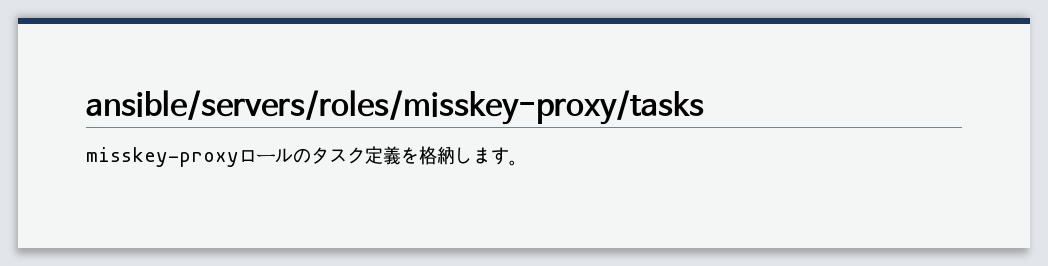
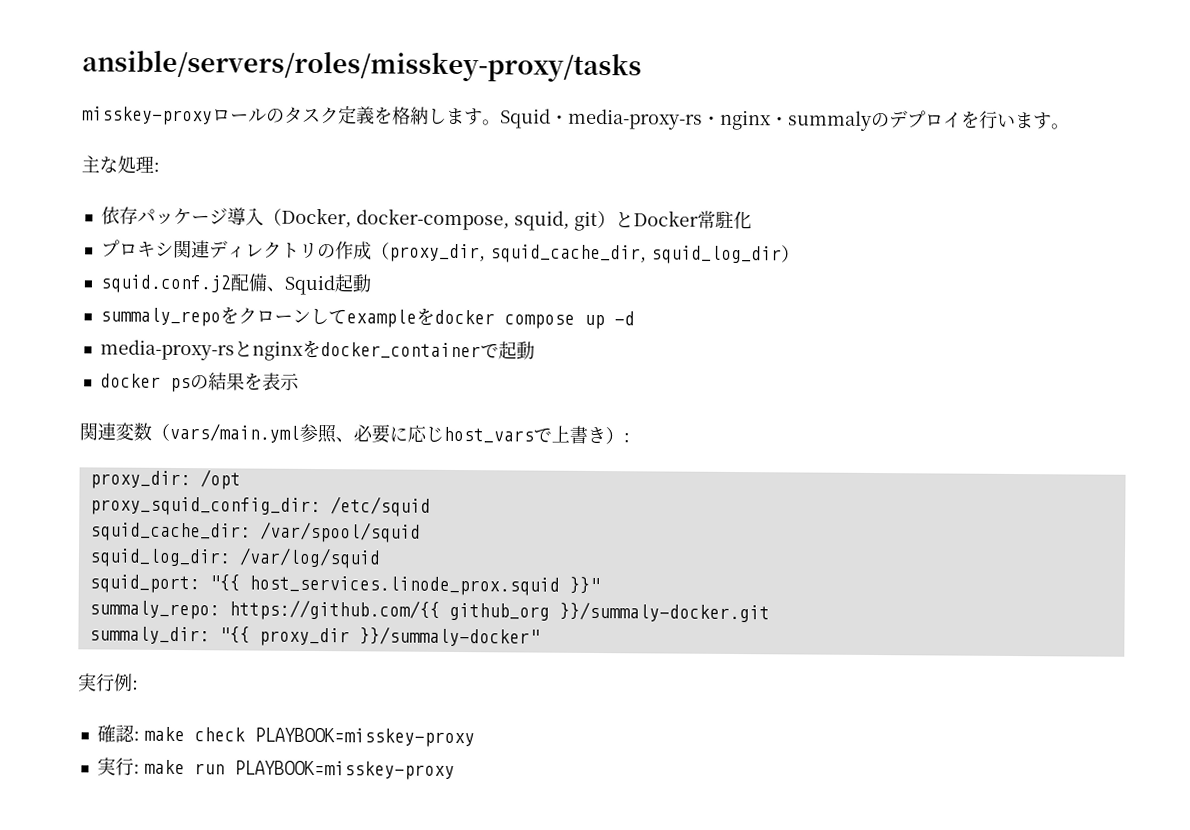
(518, 163) none -> [500,108,1070,131] [81,155,160,174] [100,206,752,232] [100,239,800,265] [99,273,372,296] [99,306,635,330] [99,339,535,361] [99,372,300,393] [79,422,630,445] [89,469,241,490] [89,496,431,517] [89,521,421,543] [88,547,381,569] [88,574,600,596] [88,599,770,623] [88,626,540,647] [78,673,139,692] [96,724,475,748] [96,757,455,781] Squid・media-proxy-rs・nginx・summalyのデプロイを行います。 // 主な処理: // 依存パッケージ導入（Docker, docker-compose, squid, git）とDocker常駐化 // プロキシ関連ディレクトリの作成（proxy_dir, squid_cache_dir, squid_log_dir） // squid.conf.j2配備、Squid起動 // summaly_repoをクローンしてexampleをdocker compose up -d // media-proxy-rsとnginxをdocker_containerで起動 // docker psの結果を表示 // 関連変数（vars/main.yml参照、必要に応じhost_varsで上書き）: // proxy_dir: /opt // proxy_squid_config_dir: /etc/squid // squid_cache_dir: /var/spool/squid // squid_log_dir: /var/log/squid // squid_port: "{{ host_services.linode_prox.squid }}" // summaly_repo: https://github.com/{{ github_org }}/summaly-docker.git // summaly_dir: "{{ proxy_dir }}/summaly-docker" // 実行例: // 確認: make check PLAYBOOK=misskey-proxy // 実行: make run PLAYBOOK=misskey-proxy

